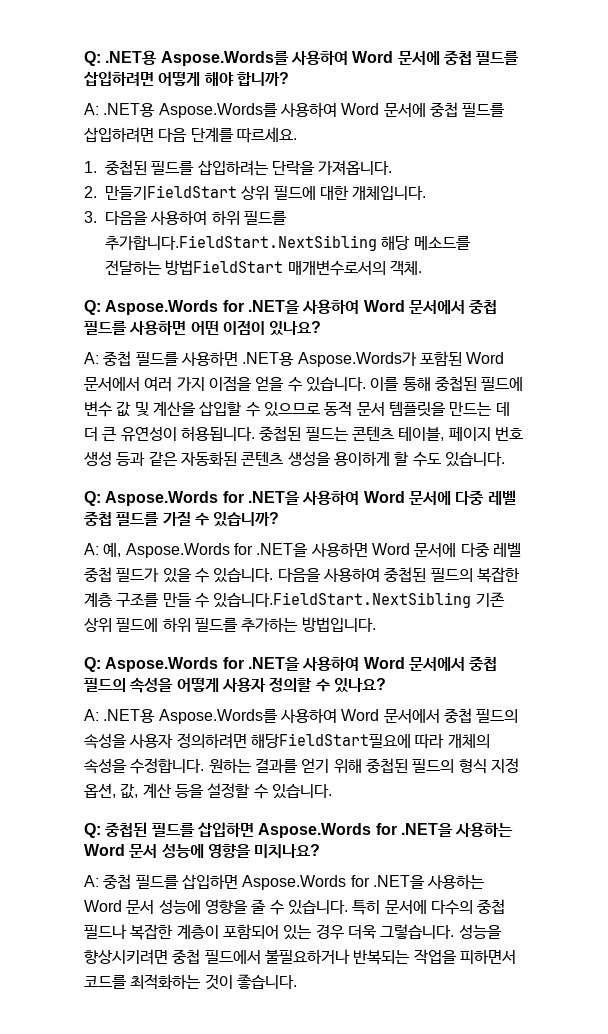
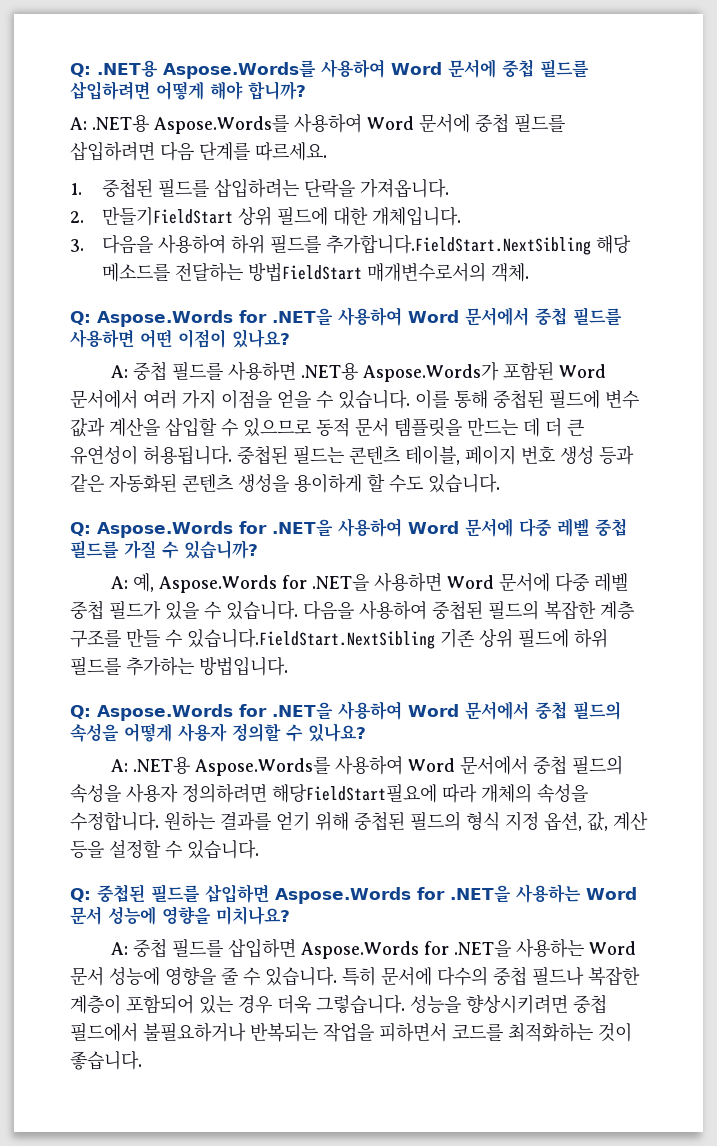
[116,401,149,417] 값 및 -> [70,418,105,437] 값과

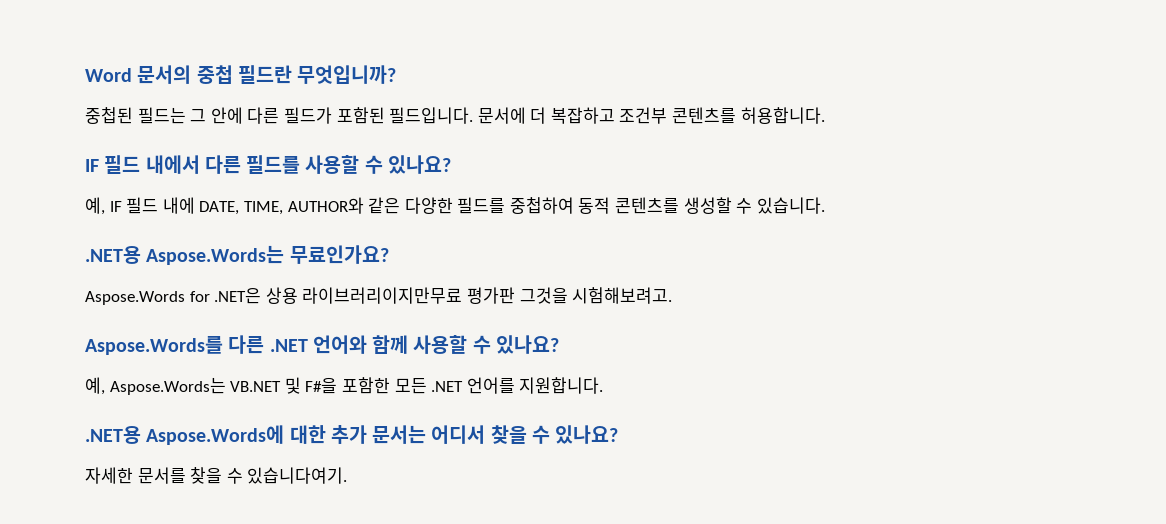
[70,59,589,79] [70,81,306,100] [70,113,565,134] [70,141,327,161] [70,178,449,198] [70,206,461,226] [70,234,631,255] [101,262,529,282] [70,307,622,327] [70,329,290,348] [111,361,607,382] [70,389,639,409] [70,418,584,437] [70,445,634,465] [70,473,500,493] [70,518,627,538] [70,540,258,559] [111,572,629,593] [70,600,634,620] [70,628,608,649] [70,656,288,676] [70,701,621,721] [70,723,366,742] [111,755,624,776] [70,783,588,803] [70,811,648,831] [70,839,259,859] [70,884,637,904] [70,906,290,925] [111,938,637,959] [70,966,640,986] [70,994,607,1014] [70,1022,632,1042] [70,1050,142,1070] Q: .NET용 Aspose.Words를 사용하여 Word 문서에 중첩 필드를 삽입하려면 어떻게 해야 합니까? // A: .NET용 Aspose.Words를 사용하여 Word 문서에 중첩 필드를 삽입하려면 다음 단계를 따르세요. // 1. 중첩된 필드를 삽입하려는 단락을 가져옵니다. // 2. 만들기FieldStart 상위 필드에 대한 개체입니다. // 3. 다음을 사용하여 하위 필드를 추가합니다.FieldStart.NextSibling 해당 메소드를 전달하는 방법FieldStart 매개변수로서의 객체. // Q: Aspose.Words for .NET을 사용하여 Word 문서에서 중첩 필드를 사용하면 어떤 이점이 있나요? // A: 중첩 필드를 사용하면 .NET용 Aspose.Words가 포함된 Word 문서에서 여러 가지 이점을 얻을 수 있습니다. 이를 통해 중첩된 필드에 변수 값과 계산을 삽입할 수 있으므로 동적 문서 템플릿을 만드는 데 더 큰 유연성이 허용됩니다. 중첩된 필드는 콘텐츠 테이블, 페이지 번호 생성 등과 같은 자동화된 콘텐츠 생성을 용이하게 할 수도 있습니다. // Q: Aspose.Words for .NET을 사용하여 Word 문서에 다중 레벨 중첩 필드를 가질 수 있습니까? // A: 예, Aspose.Words for .NET을 사용하면 Word 문서에 다중 레벨 중첩 필드가 있을 수 있습니다. 다음을 사용하여 중첩된 필드의 복잡한 계층 구조를 만들 수 있습니다.FieldStart.NextSibling 기존 상위 필드에 하위 필드를 추가하는 방법입니다. // Q: Aspose.Words for .NET을 사용하여 Word 문서에서 중첩 필드의 속성을 어떻게 사용자 정의할 수 있나요? // A: .NET용 Aspose.Words를 사용하여 Word 문서에서 중첩 필드의 속성을 사용자 정의하려면 해당FieldStart필요에 따라 개체의 속성을 수정합니다. 원하는 결과를 얻기 위해 중첩된 필드의 형식 지정 옵션, 값, 계산 등을 설정할 수 있습니다. // Q: 중첩된 필드를 삽입하면 Aspose.Words for .NET을 사용하는 Word 문서 성능에 영향을 미치나요? // A: 중첩 필드를 삽입하면 Aspose.Words for .NET을 사용하는 Word 문서 성능에 영향을 줄 수 있습니다. 특히 문서에 다수의 중첩 필드나 복잡한 계층이 포함되어 있는 경우 더욱 그렇습니다. 성능을 향상시키려면 중첩 필드에서 불필요하거나 반복되는 작업을 피하면서 코드를 최적화하는 것이 좋습니다. -> [85,65,397,84] [85,107,825,124] [85,155,451,174] [85,197,825,215] [85,245,389,265] [85,287,673,305] [85,335,559,355] [85,377,604,395] [85,425,619,445] [85,467,348,484] Word 문서의 중첩 필드란 무엇입니까? // 중첩된 필드는 그 안에 다른 필드가 포함된 필드입니다. 문서에 더 복잡하고 조건부 콘텐츠를 허용합니다. // IF 필드 내에서 다른 필드를 사용할 수 있나요? // 예, IF 필드 내에 DATE, TIME, AUTHOR와 같은 다양한 필드를 중첩하여 동적 콘텐츠를 생성할 수 있습니다. // .NET용 Aspose.Words는 무료인가요? // Aspose.Words for .NET은 상용 라이브러리이지만무료 평가판 그것을 시험해보려고. // Aspose.Words를 다른 .NET 언어와 함께 사용할 수 있나요? // 예, Aspose.Words는 VB.NET 및 F#을 포함한 모든 .NET 언어를 지원합니다. // .NET용 Aspose.Words에 대한 추가 문서는 어디서 찾을 수 있나요? // 자세한 문서를 찾을 수 있습니다여기.

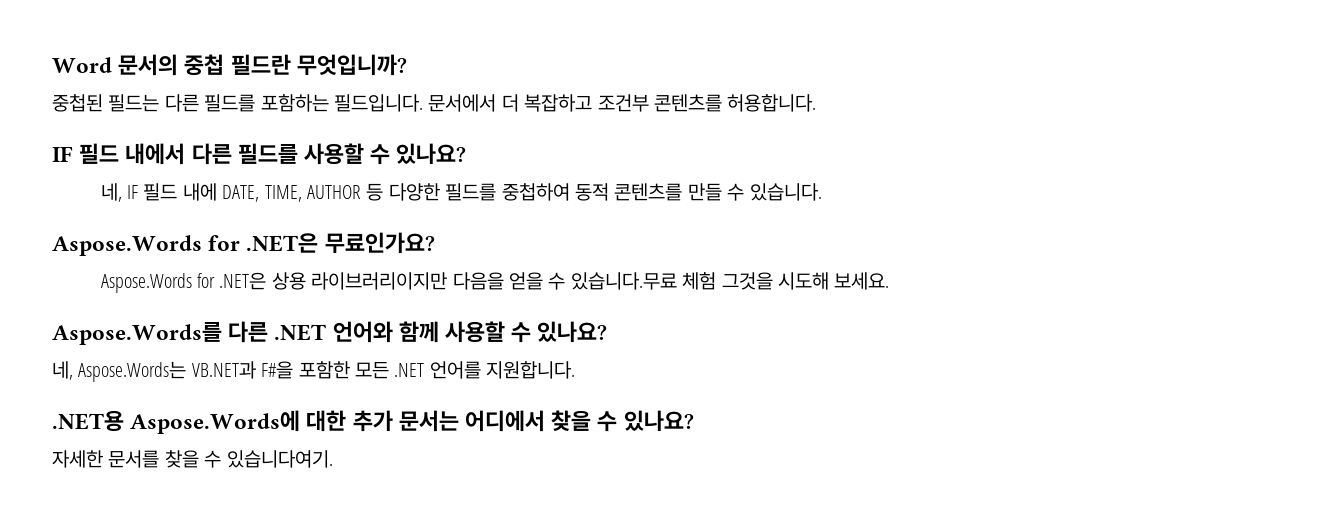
[190,107,526,124] 그 안에 다른 필드가 포함된 필드입니다. 문서에 -> [164,94,497,112] 다른 필드를 포함하는 필드입니다. 문서에서
[85,197,105,215] 예, -> [100,183,122,202] 네,
[287,197,401,214] AUTHOR와 같은 -> [307,183,384,201] AUTHOR 등
[683,197,732,214] 생성할 -> [687,183,722,201] 만들
[85,245,285,265] .NET용 Aspose.Words는 -> [52,233,319,256] Aspose.Words for .NET은
[302,287,673,304] 라이브러리이지만무료 평가판 그것을 시험해보려고. -> [311,272,890,290] 라이브러리이지만 다음을 얻을 수 있습니다.무료 체험 그것을 시도해 보세요.
[85,377,301,395] 예, Aspose.Words는 VB.NET 및 -> [52,361,256,382] 네, Aspose.Words는 VB.NET과
[431,425,486,444] 어디서 -> [465,410,546,432] 어디에서

